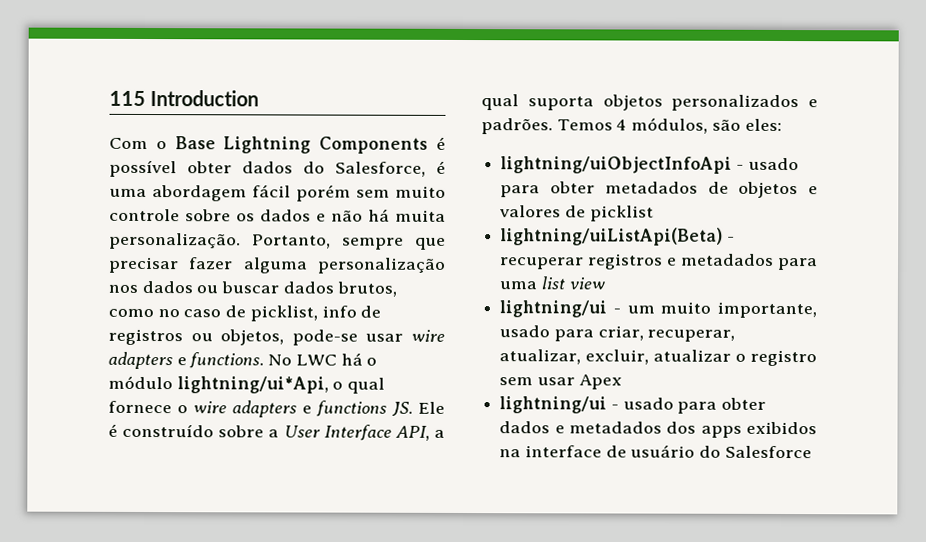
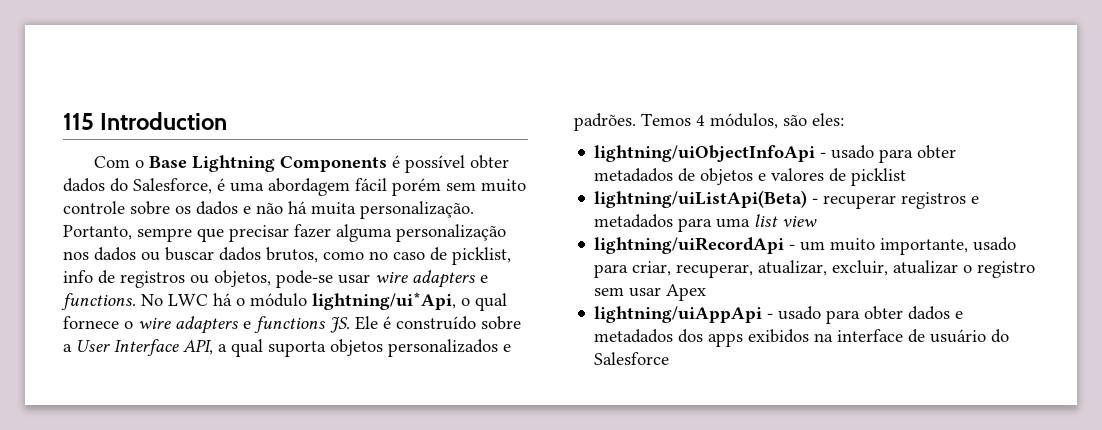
[499,300,608,318] lightning/ui -> [594,237,785,254] lightning/uiRecordApi
[499,396,608,414] lightning/ui -> [594,306,763,323] lightning/uiAppApi

